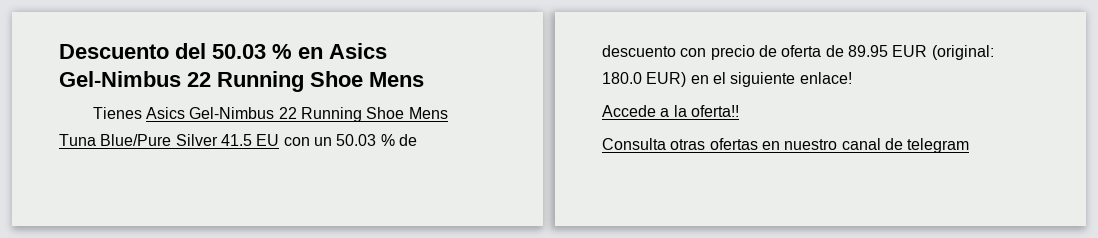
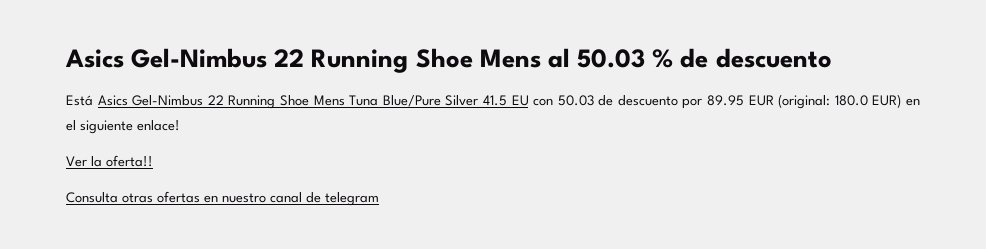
[59,43,387,59] [59,71,424,92] [92,107,142,119] Descuento del 50.03 % en Asics Gel-Nimbus 22 Running Shoe Mens // Tienes -> [65,48,832,73] [66,95,93,106] Asics Gel-Nimbus 22 Running Shoe Mens al 50.03 % de descuento // Está
[313,134,417,146] [602,45,844,60] un 50.03 % de descuento con precio de oferta de -> [557,95,703,109] 50.03 de descuento por
[602,105,670,117] Accede a -> [66,156,87,167] Ver

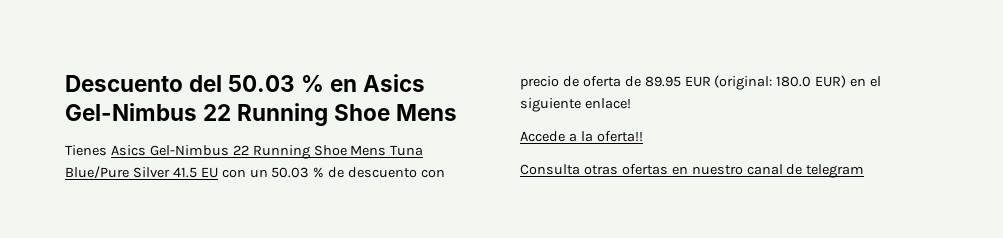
[65,48,832,73] [66,95,93,106] Asics Gel-Nimbus 22 Running Shoe Mens al 50.03 % de descuento // Está -> [65,74,426,93] [65,103,458,126] [65,145,107,156] Descuento del 50.03 % en Asics Gel-Nimbus 22 Running Shoe Mens // Tienes
[557,95,703,109] 50.03 de descuento por -> [249,167,446,178] [520,76,641,90] un 50.03 % de descuento con precio de oferta de
[66,156,87,167] Ver -> [520,131,577,142] Accede a

